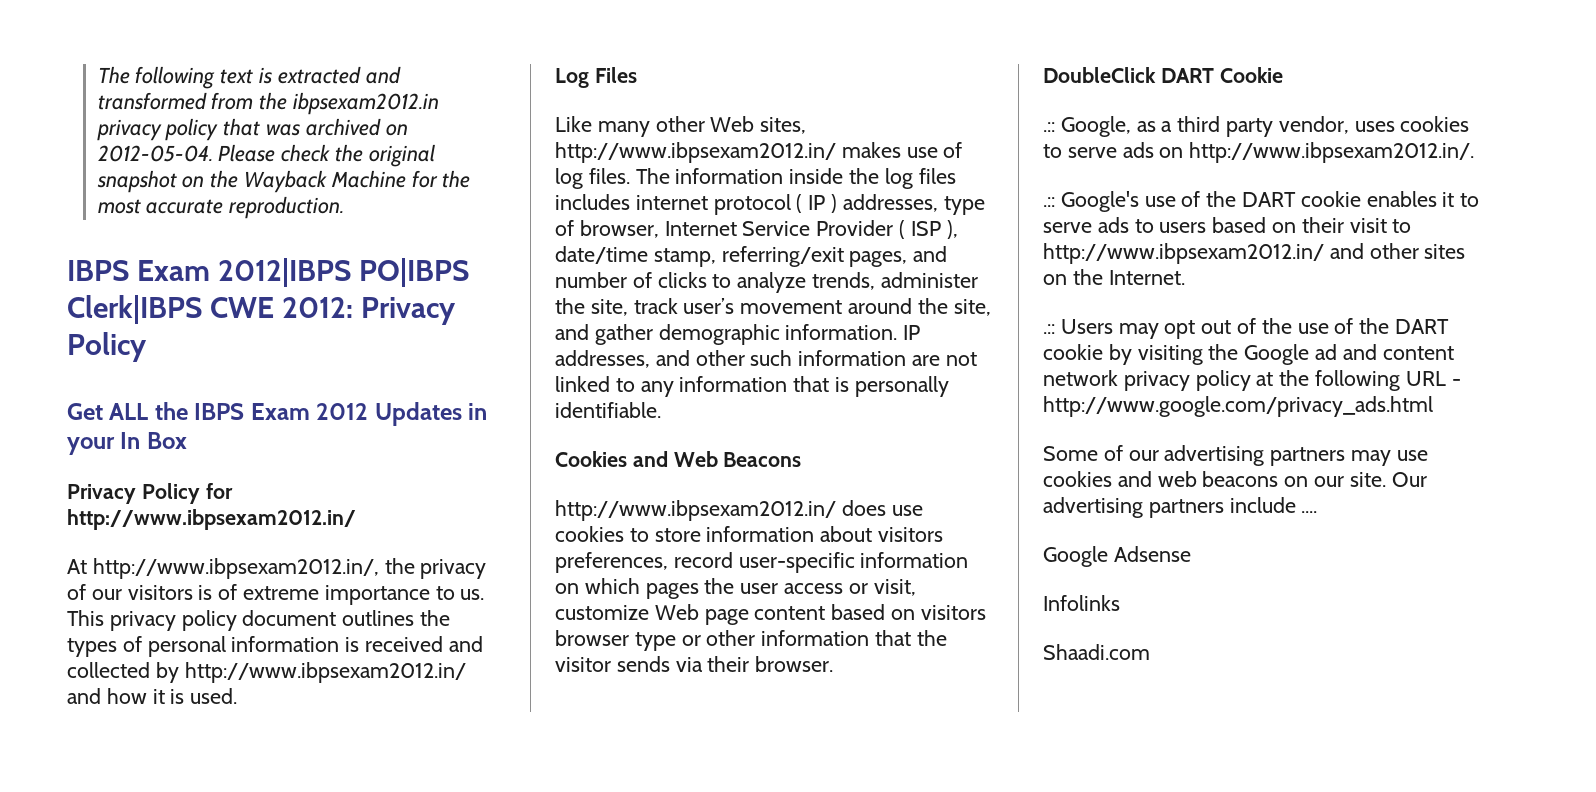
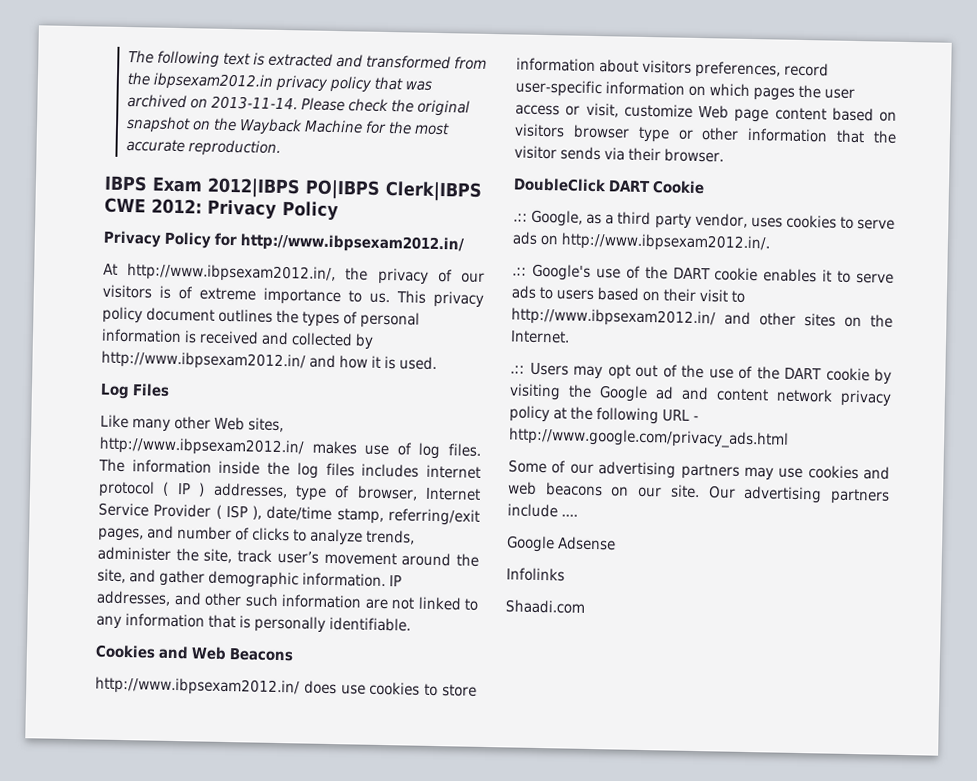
[97,145,213,162] 2012-05-04. -> [210,95,298,111] 2013-11-14.
[67,402,488,426] [67,432,187,455] // Get ALL the IBPS Exam 2012 Updates in your In Box -> (339, 211) none

